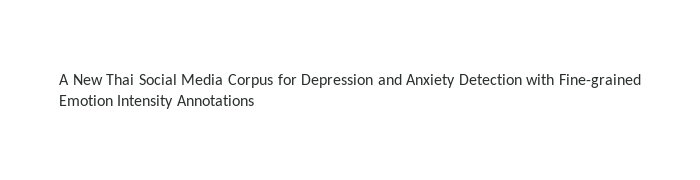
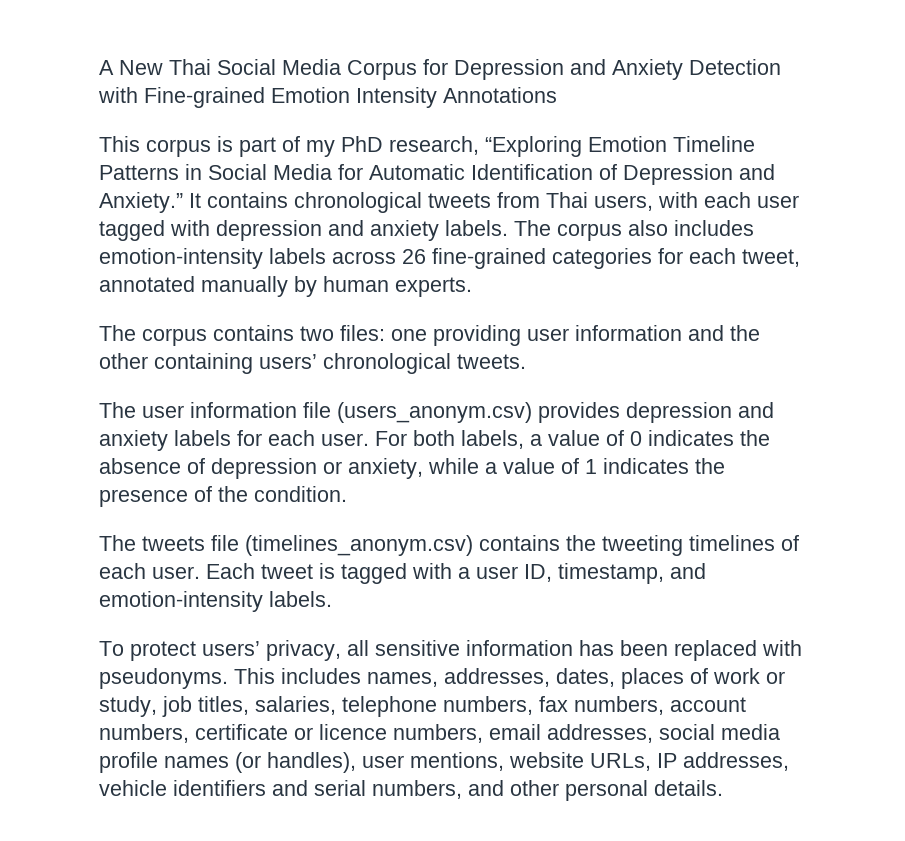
(254, 100) none -> [99,136,755,157] [99,164,775,185] [99,192,799,213] [99,220,754,241] [99,248,800,269] [99,276,472,297] [99,325,760,346] [99,353,526,374] [99,402,774,423] [99,430,770,451] [99,458,725,479] [99,486,347,507] [99,535,799,556] [99,563,706,584] [99,591,332,612] [99,640,802,661] [99,668,785,689] [99,696,746,717] [99,724,780,743] [99,752,789,773] [99,780,723,801] // This corpus is part of my PhD research, “Exploring Emotion Timeline Patterns in Social Media for Automatic Identification of Depression and Anxiety.” It contains chronological tweets from Thai users, with each user tagged with depression and anxiety labels. The corpus also includes emotion-intensity labels across 26 fine-grained categories for each tweet, annotated manually by human experts. // The corpus contains two files: one providing user information and the other containing users’ chronological tweets. // The user information file (users_anonym.csv) provides depression and anxiety labels for each user. For both labels, a value of 0 indicates the absence of depression or anxiety, while a value of 1 indicates the presence of the condition. // The tweets file (timelines_anonym.csv) contains the tweeting timelines of each user. Each tweet is tagged with a user ID, timestamp, and emotion-intensity labels. // To protect users’ privacy, all sensitive information has been replaced with pseudonyms. This includes names, addresses, dates, places of work or study, job titles, salaries, telephone numbers, fax numbers, account numbers, certificate or licence numbers, email addresses, social media profile names (or handles), user mentions, website URLs, IP addresses, vehicle identifiers and serial numbers, and other personal details.

